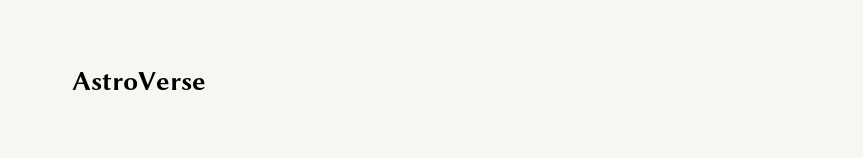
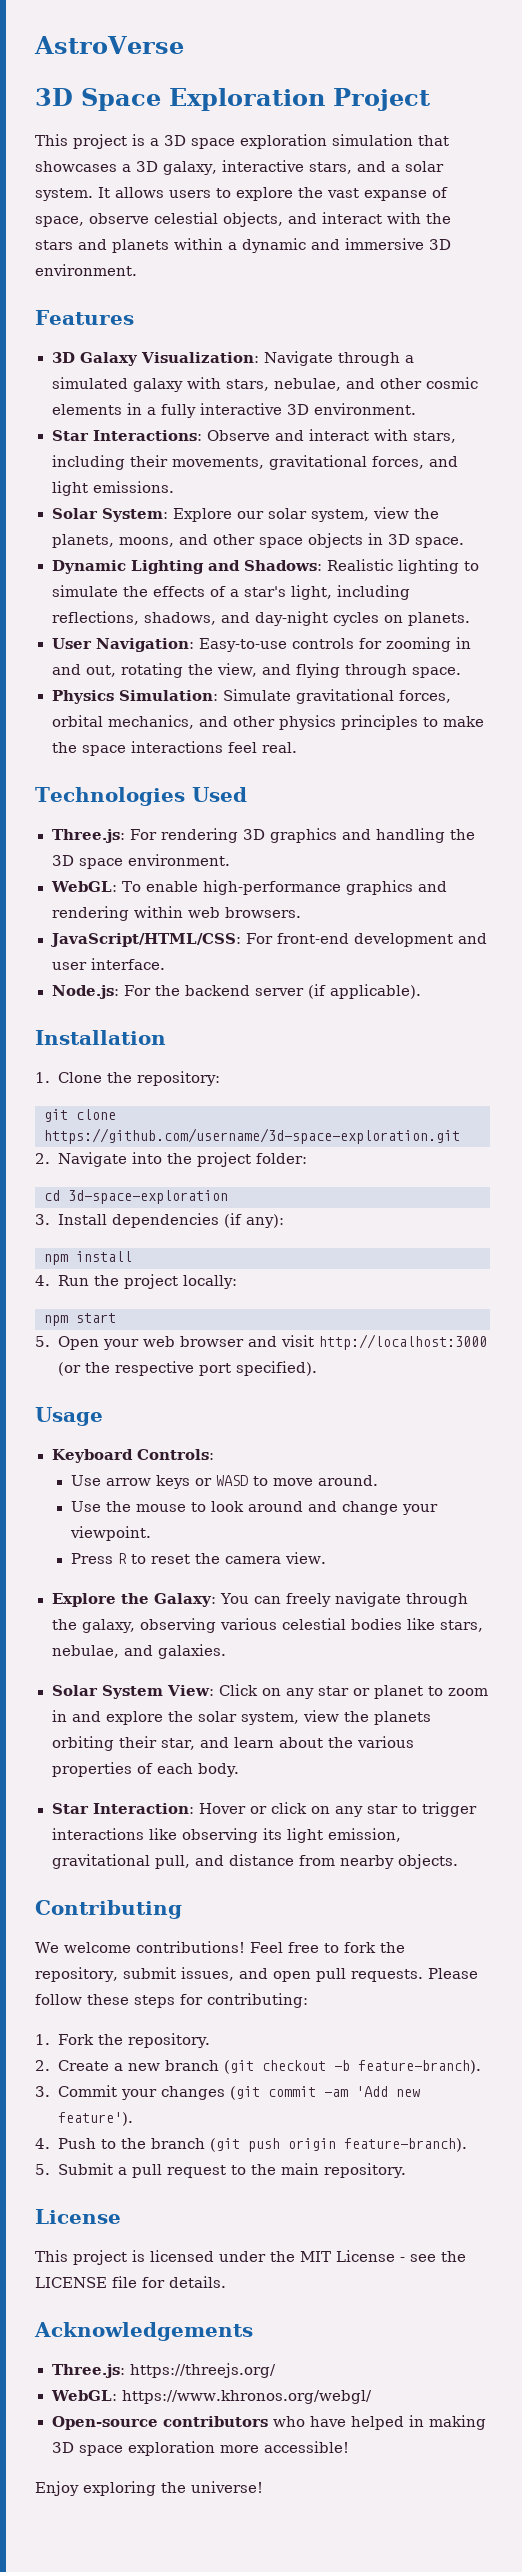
(206, 81) none -> [35,88,430,111] [35,134,449,149] [35,160,444,175] [35,187,448,201] [35,212,451,227] [35,238,451,253] [35,264,137,276] [35,310,134,325] [51,351,414,366] [51,377,478,392] [51,403,416,418] [51,429,456,443] [51,455,458,470] [51,481,174,496] [51,507,439,522] [51,533,464,548] [51,559,479,574] [51,585,410,600] [51,611,470,626] [51,637,471,652] [51,663,462,678] [51,689,451,704] [51,715,484,730] [51,741,297,756] [35,787,247,806] [51,828,475,843] [51,854,230,869] [50,880,448,895] [51,906,301,921] [49,933,487,947] [51,958,165,970] [51,984,421,999] [35,1030,166,1045] [35,1071,220,1086] [44,1109,116,1122] [44,1128,460,1144] [35,1152,307,1167] [44,1190,228,1204] [35,1213,284,1228] [44,1251,132,1265] [35,1274,237,1289] [44,1313,116,1326] [35,1334,487,1350] [57,1361,317,1376] [35,1407,103,1426] [51,1449,214,1463] [70,1475,378,1489] [70,1501,438,1515] [69,1526,151,1541] [70,1552,326,1564] [51,1592,469,1607] [51,1618,484,1633] [51,1644,226,1659] [51,1684,488,1699] [51,1710,431,1725] [51,1736,415,1751] [51,1762,240,1777] [51,1802,477,1817] [51,1828,401,1843] [51,1854,458,1869] [35,1900,182,1919] [35,1941,405,1953] [35,1967,478,1982] [35,1993,308,2008] [35,2033,211,2048] [35,2060,481,2074] [35,2085,420,2100] [57,2112,133,2126] [35,2138,467,2152] [35,2163,407,2178] [35,2209,121,2224] [35,2250,466,2265] [35,2276,226,2288] [34,2322,253,2341] [51,2363,276,2378] [50,2390,373,2404] [51,2415,486,2430] [51,2441,349,2456] [35,2481,263,2496] // 3D Space Exploration Project // This project is a 3D space exploration simulation that showcases a 3D galaxy, interactive stars, and a solar system. It allows users to explore the vast expanse of space, observe celestial objects, and interact with the stars and planets within a dynamic and immersive 3D environment. // Features // 3D Galaxy Visualization: Navigate through a simulated galaxy with stars, nebulae, and other cosmic elements in a fully interactive 3D environment. // Star Interactions: Observe and interact with stars, including their movements, gravitational forces, and light emissions. // Solar System: Explore our solar system, view the planets, moons, and other space objects in 3D space. // Dynamic Lighting and Shadows: Realistic lighting to simulate the effects of a star's light, including reflections, shadows, and day-night cycles on planets. // User Navigation: Easy-to-use controls for zooming in and out, rotating the view, and flying through space. // Physics Simulation: Simulate gravitational forces, orbital mechanics, and other physics principles to make the space interactions feel real. // Technologies Used // Three.js: For rendering 3D graphics and handling the 3D space environment. // WebGL: To enable high-performance graphics and rendering within web browsers. // JavaScript/HTML/CSS: For front-end development and user interface. // Node.js: For the backend server (if applicable). // Installation // 1. Clone the repository: // git clone https://github.com/username/3d-space-exploration.git // 2. Navigate into the project folder: // cd 3d-space-exploration // 3. Install dependencies (if any): // npm install // 4. Run the project locally: // npm start // 5. Open your web browser and visit http://localhost:3000 (or the respective port specified). // Usage // Keyboard Controls: // Use arrow keys or WASD to move around. // Use the mouse to look around and change your viewpoint. // Press R to reset the camera view. // Explore the Galaxy: You can freely navigate through the galaxy, observing various celestial bodies like stars, nebulae, and galaxies. // Solar System View: Click on any star or planet to zoom in and explore the solar system, view the planets orbiting their star, and learn about the various properties of each body. // Star Interaction: Hover or click on any star to trigger interactions like observing its light emission, gravitational pull, and distance from nearby objects. // Contributing // We welcome contributions! Feel free to fork the repository, submit issues, and open pull requests. Please follow these steps for contributing: // 1. Fork the repository. // 2. Create a new branch (git checkout -b feature-branch). // 3. Commit your changes (git commit -am 'Add new feature'). // 4. Push to the branch (git push origin feature-branch). // 5. Submit a pull request to the main repository. // License // This project is licensed under the MIT License - see the LICENSE file for details. // Acknowledgements // Three.js: https://threejs.org/ // WebGL: https://www.khronos.org/webgl/ // Open-source contributors who have helped in making 3D space exploration more accessible! // Enjoy exploring the universe!

